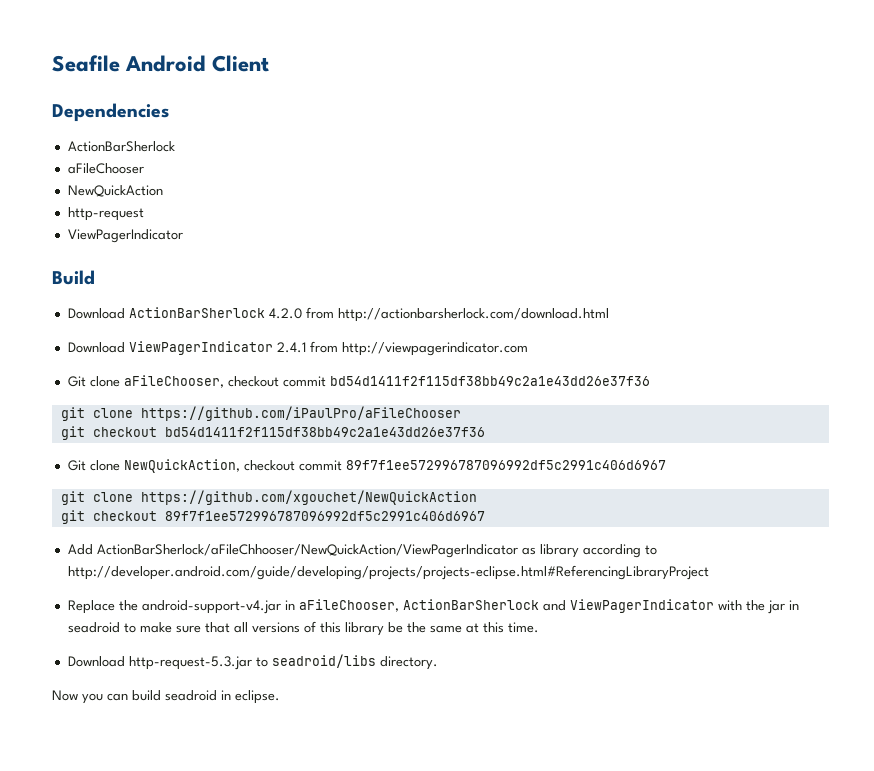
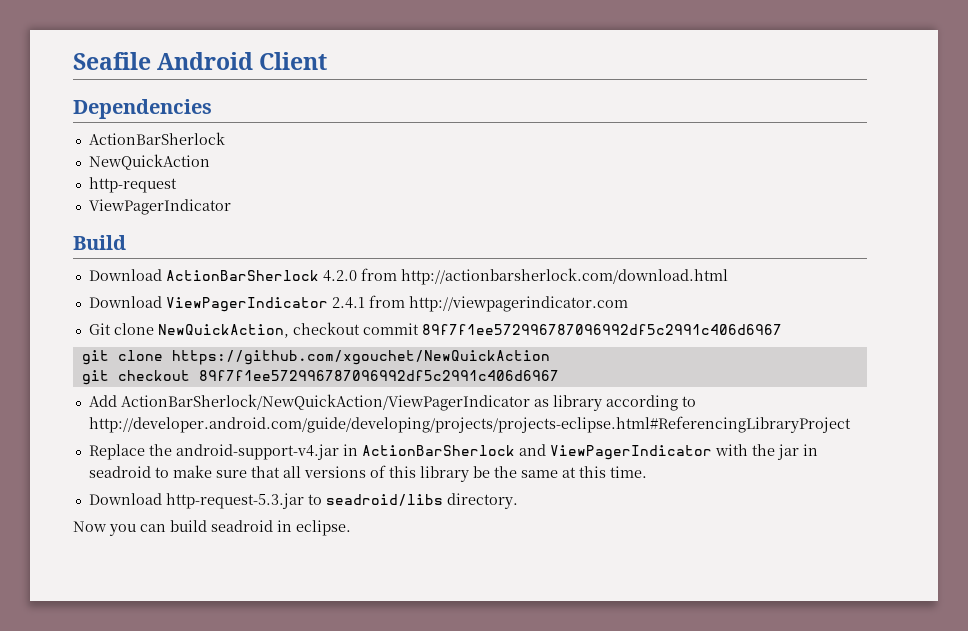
[67,163,144,174] // aFileChooser -> (225, 138) none
[67,375,650,388] [60,406,461,421] [60,426,485,440] // Git clone aFileChooser, checkout commit bd54d1411f2f115df38bb49c2a1e43dd26e37f36 // git clone https://github.com/iPaulPro/aFileChooser // git checkout bd54d1411f2f115df38bb49c2a1e43dd26e37f36 -> (628, 304) none
[96,544,518,558] ActionBarSherlock/aFileChhooser/NewQuickAction/ViewPagerIndicator -> [120,394,530,411] ActionBarSherlock/NewQuickAction/ViewPagerIndicator
[298,599,399,612] aFileChooser, -> (358, 450) none

